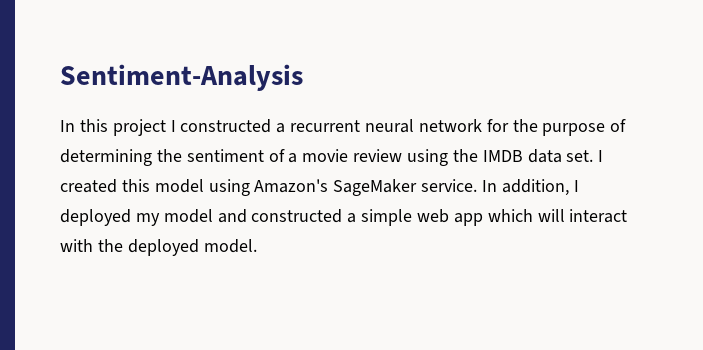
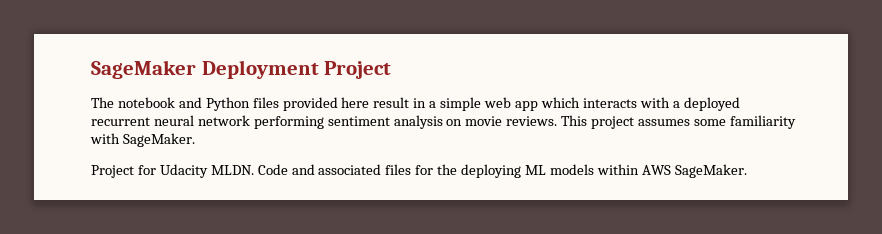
[60,64,303,91] [60,119,627,136] [60,149,604,166] [60,179,579,196] [60,209,343,226] Sentiment-Analysis // In this project I constructed a recurrent neural network for the purpose of determining the sentiment of a movie review using the IMDB data set. I created this model using Amazon's SageMaker service. In addition, I deployed my model and constructed -> [91,60,392,79] [91,97,427,111] SageMaker Deployment Project // The notebook and Python files provided here result in
[537,209,628,223] [60,239,257,256] will interact with the deployed model. -> [582,97,740,111] [91,115,796,129] [90,133,195,147] [91,164,747,178] interacts with a deployed recurrent neural network performing sentiment analysis on movie reviews. This project assumes some familiarity with SageMaker. // Project for Udacity MLDN. Code and associated files for the deploying ML models within AWS SageMaker.

